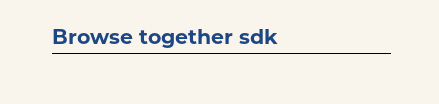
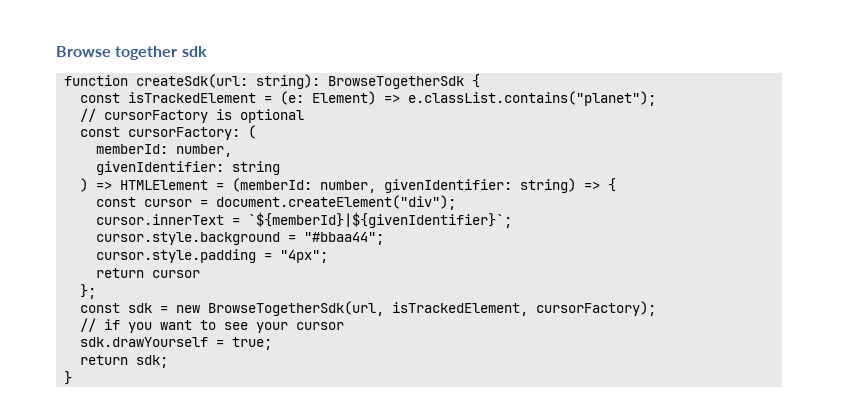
(278, 36) none -> [64,74,481,89] [80,91,657,106] [80,108,305,123] [80,125,257,140] [96,144,233,157] [96,161,281,175] [80,178,617,193] [96,195,457,210] [96,212,513,228] [96,232,385,245] [96,249,329,263] [96,268,201,278] [80,284,97,299] [80,301,657,316] [80,318,345,333] [80,337,273,350] [80,355,169,368] [64,371,73,385] // function createSdk(url: string): BrowseTogetherSdk { // const isTrackedElement = (e: Element) => e.classList.contains("planet"); // // cursorFactory is optional // const cursorFactory: ( // memberId: number, // givenIdentifier: string // ) => HTMLElement = (memberId: number, givenIdentifier: string) => { // const cursor = document.createElement("div"); // cursor.innerText = `${memberId}|${givenIdentifier}`; // cursor.style.background = "#bbaa44"; // cursor.style.padding = "4px"; // return cursor // }; // const sdk = new BrowseTogetherSdk(url, isTrackedElement, cursorFactory); // // if you want to see your cursor // sdk.drawYourself = true; // return sdk; // }

